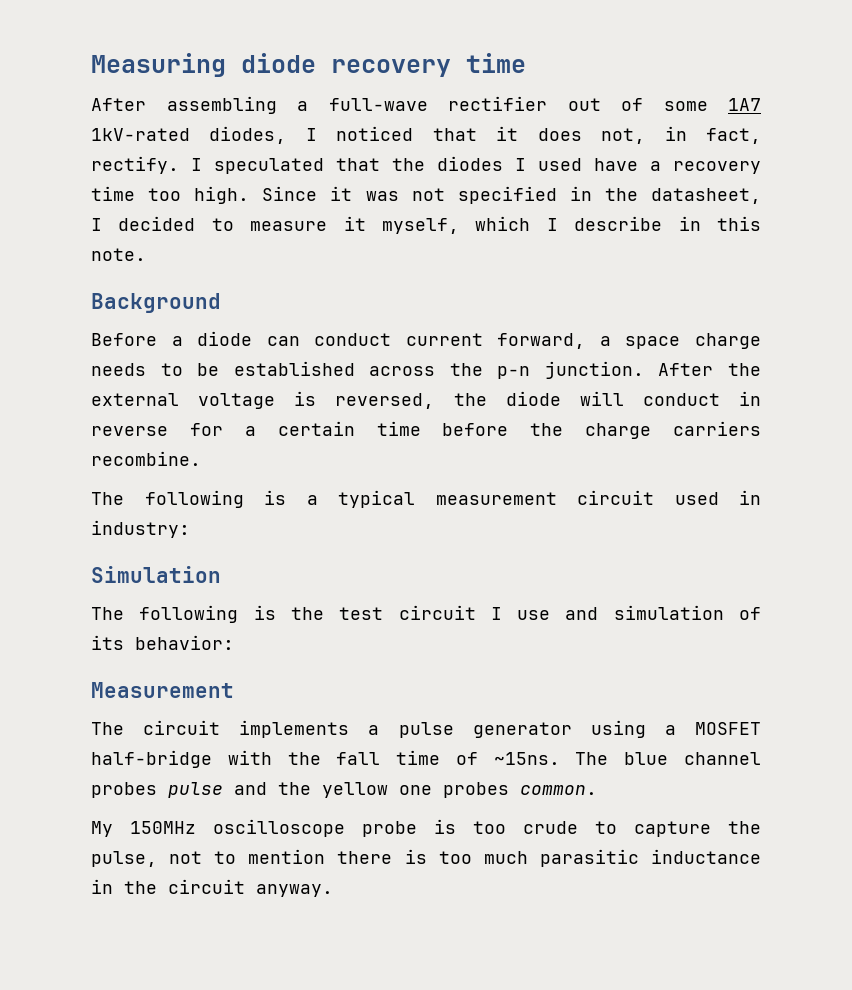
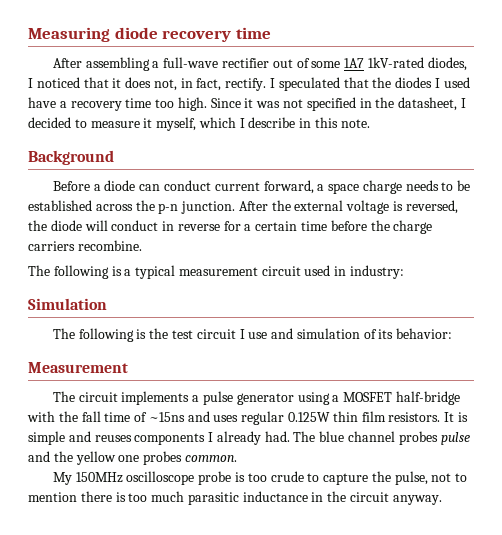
[493,752,560,765] ~15ns. -> [148,411,468,425] [28,431,290,445] ~15ns and uses regular 0.125W thin film resistors. It is simple and reuses components I already had.

